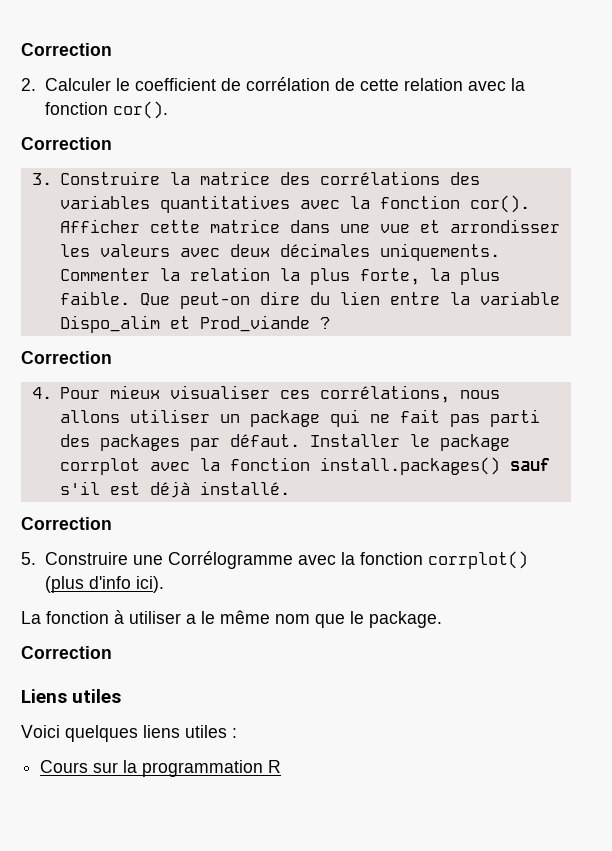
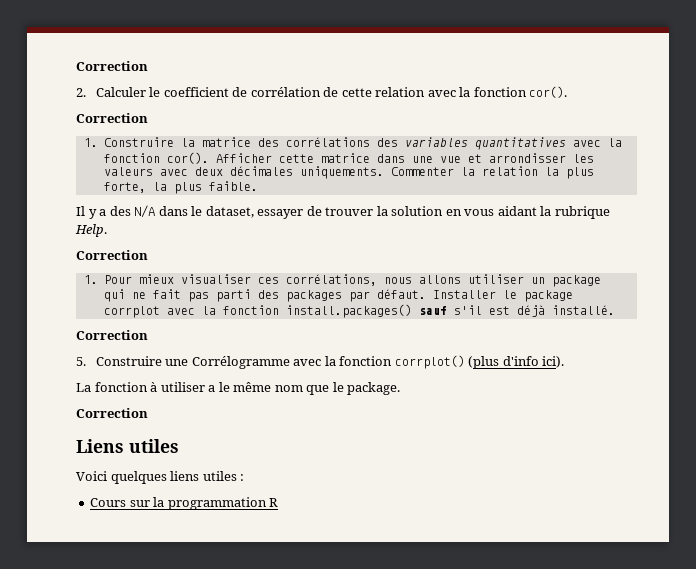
[31,173,52,185] 3. -> [83,138,98,147] 1.
[140,291,561,309] [60,315,331,333] [21,351,112,364] [31,387,52,399] Que peut-on dire du lien entre la variable Dispo_alim et Prod_viande ? // Correction // 4. -> [76,205,610,219] [75,224,107,237] [76,250,148,260] [83,275,98,284] // Il y a des N/A dans le dataset, essayer de trouver la solution en vous aidant la rubrique Help. // Correction // 1.

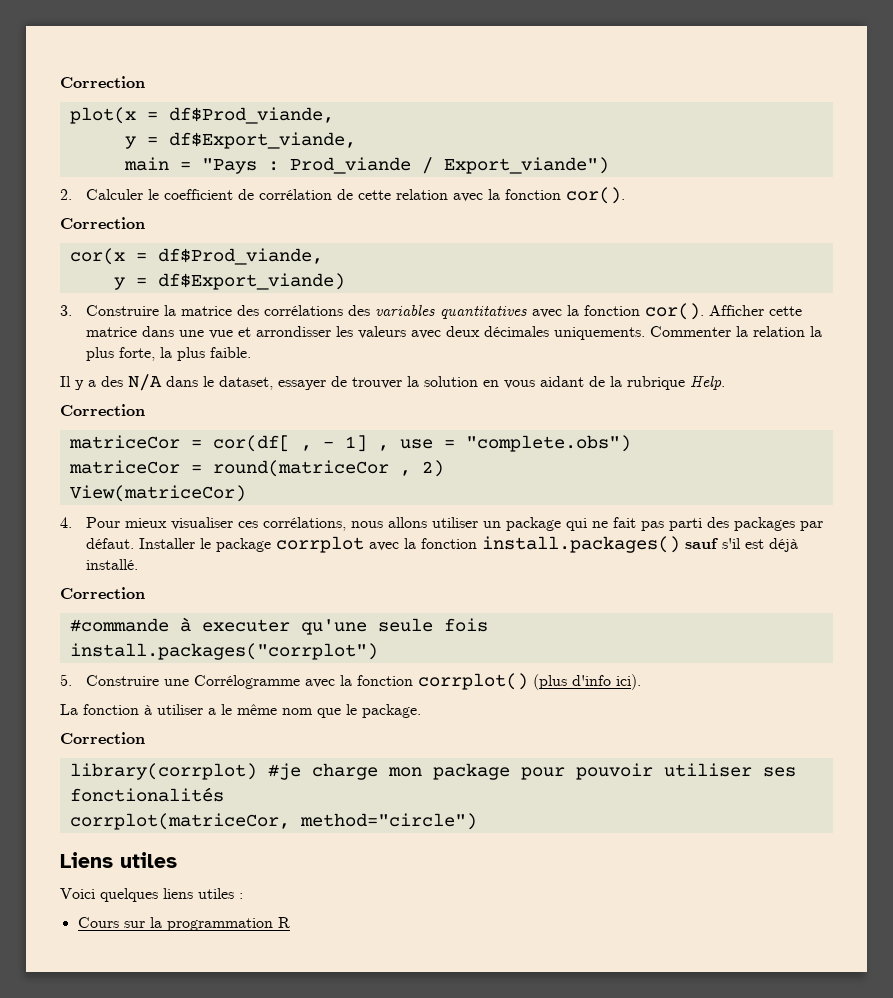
[76,61,148,71] Correction -> [60,76,145,88] [69,107,334,124] [124,132,356,149] [123,157,609,174] Correction // plot(x = df$Prod_viande, // y = df$Export_viande, // main = "Pays : Prod_viande / Export_viande")
[83,138,98,147] 1. -> [69,248,323,265] [113,273,345,290] [60,305,72,316] cor(x = df$Prod_viande, // y = df$Export_viande) // 3.
(537, 211) none -> [589,376,605,387] de
[83,275,98,284] 1. -> [68,435,631,452] [68,460,444,477] [69,485,246,502] [60,517,72,528] matriceCor = cor(df[ , - 1] , use = "complete.obs") // matriceCor = round(matriceCor , 2) // View(matriceCor) // 4.
(148, 335) none -> [69,617,488,635] [69,643,378,660] // #commande à executer qu'une seule fois // install.packages("corrplot")
(148, 413) none -> [69,763,796,780] [69,787,224,802] [69,813,477,830] // library(corrplot) #je charge mon package pour pouvoir utiliser ses fonctionalités // corrplot(matriceCor, method="circle")

